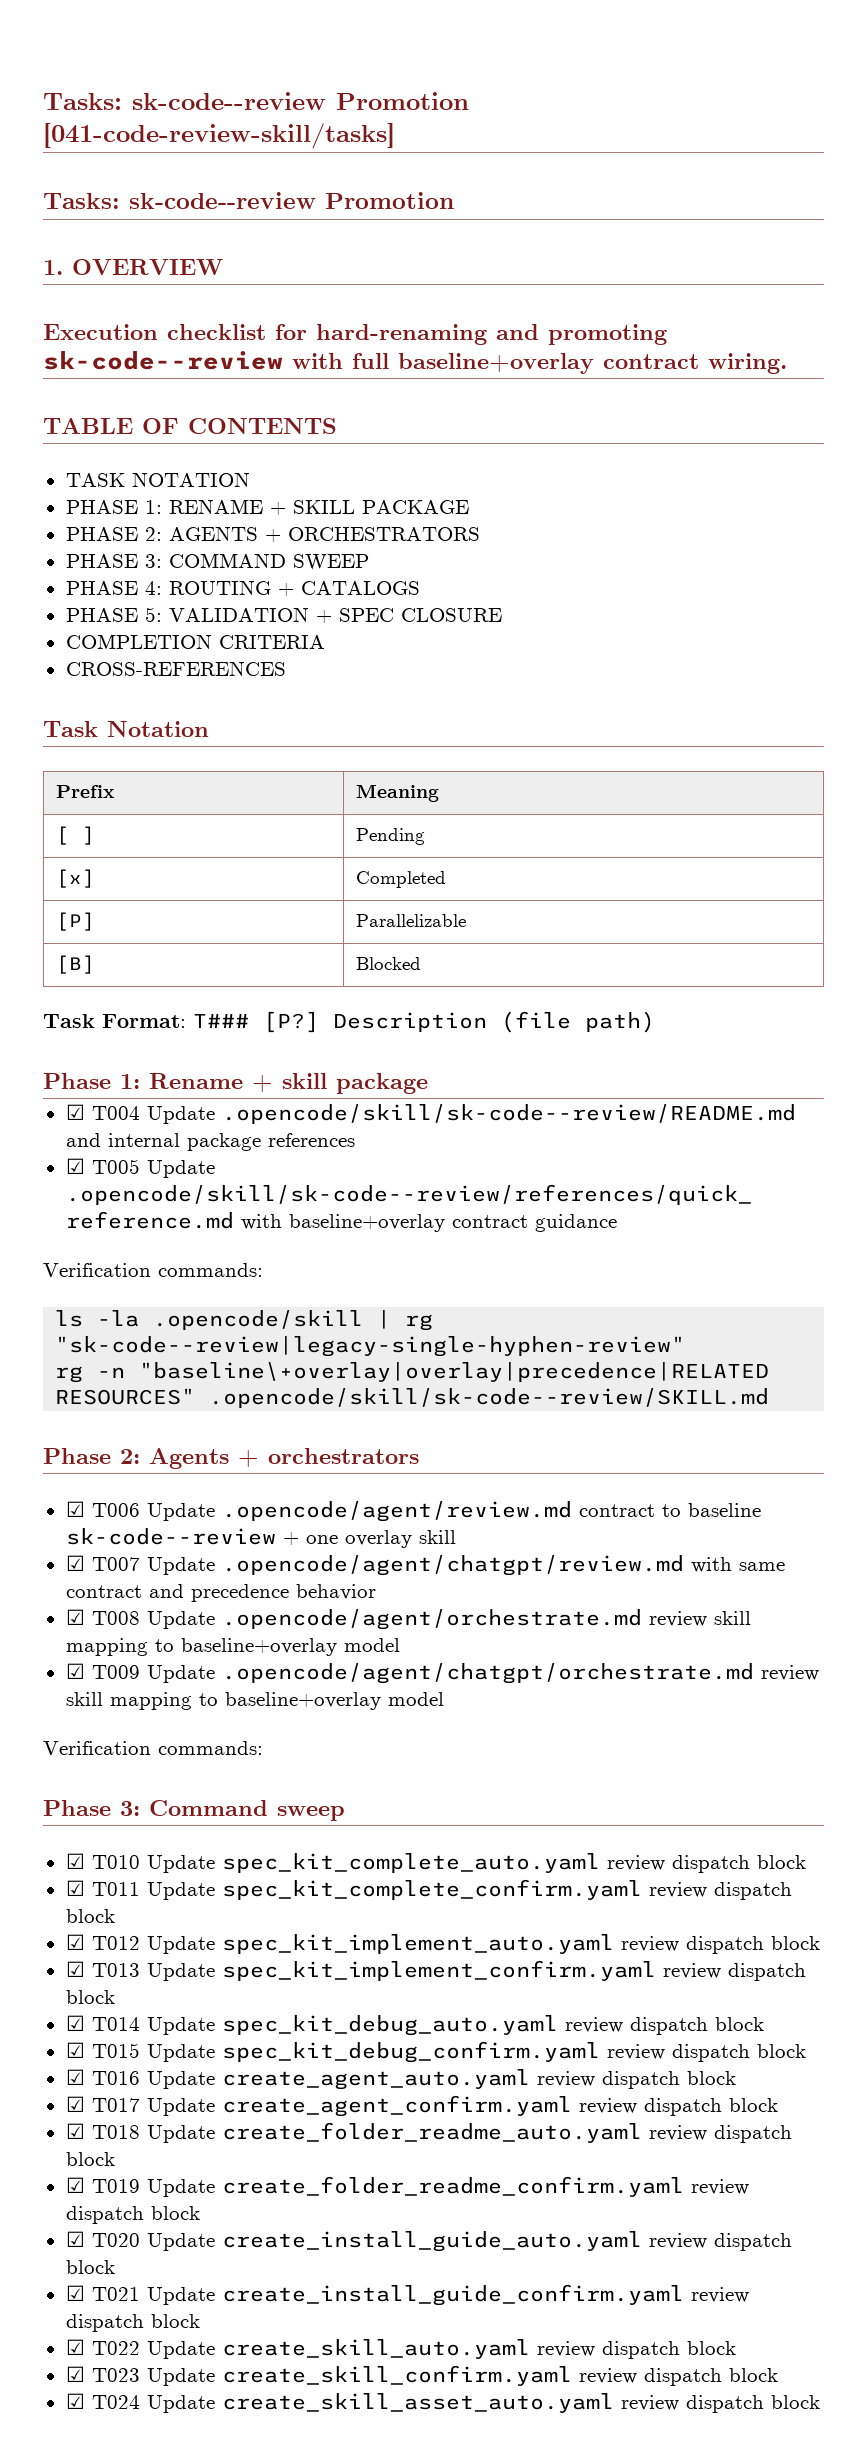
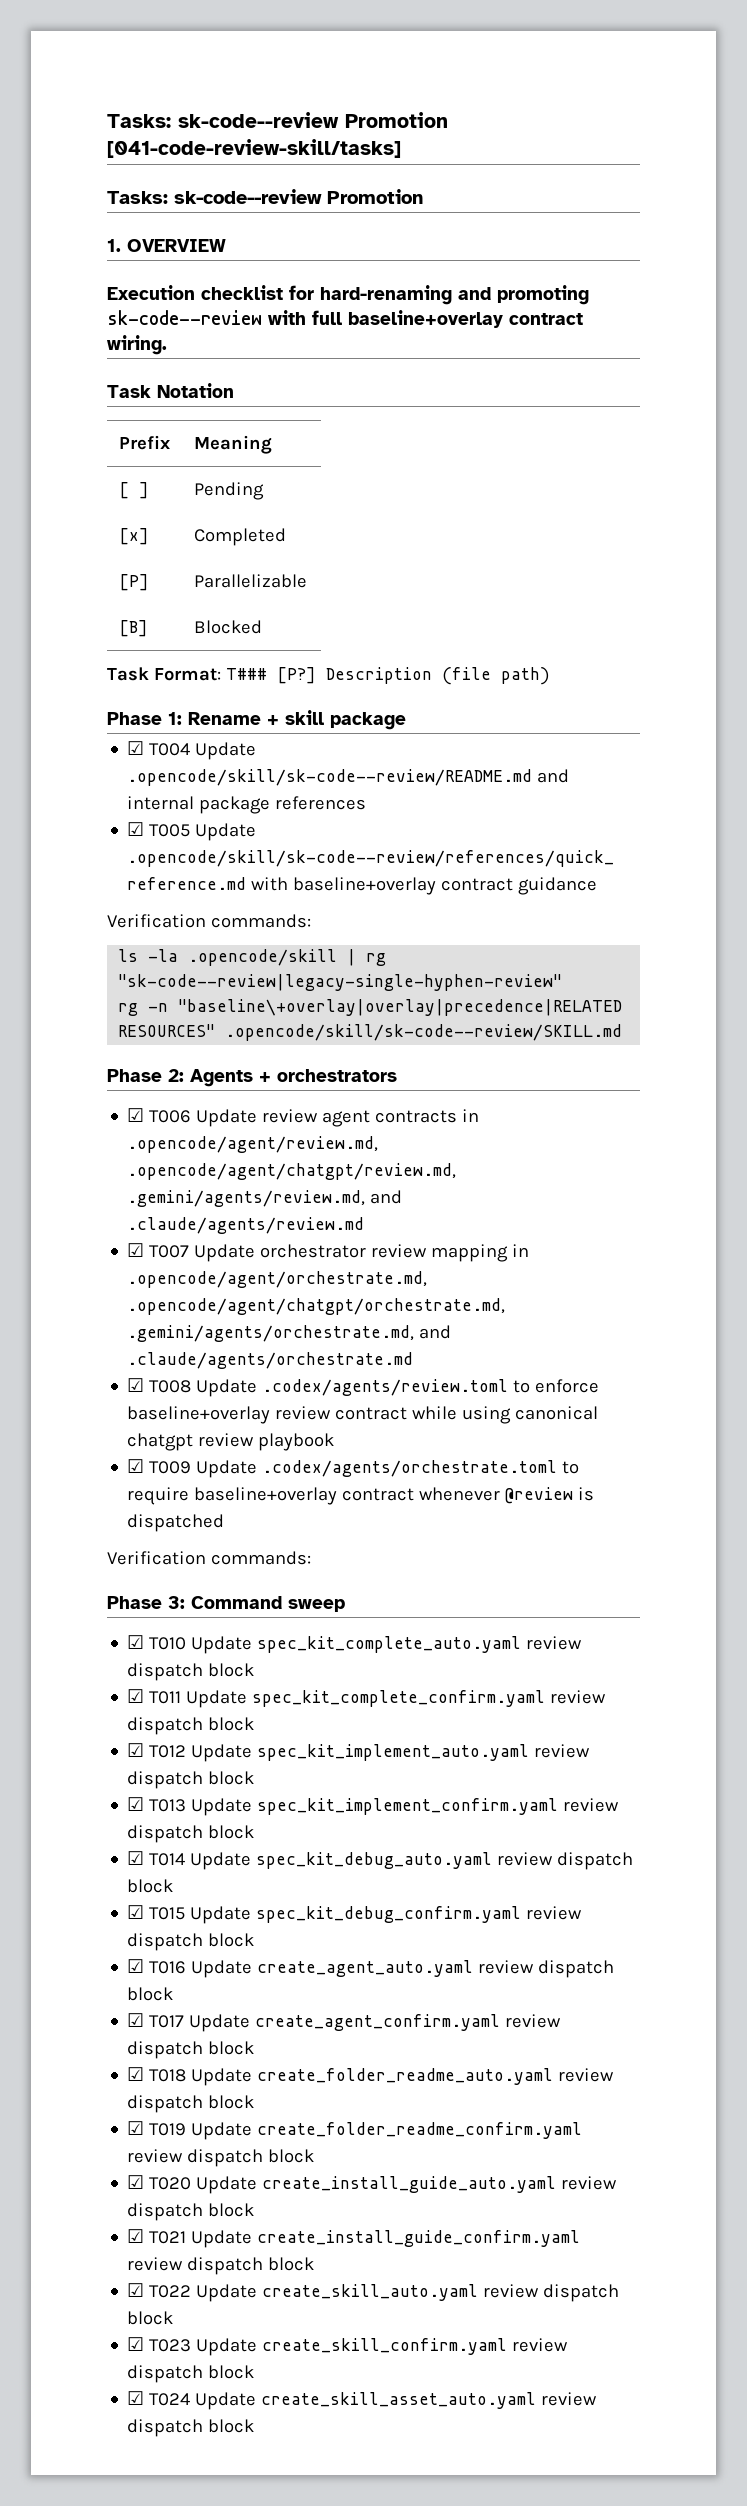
[43,418,337,434] [65,472,250,487] [65,499,469,515] [65,526,480,542] [65,553,369,570] [65,580,420,596] [65,607,502,623] [65,634,325,649] [65,661,286,676] // TABLE OF CONTENTS // TASK NOTATION // PHASE 1: RENAME + SKILL PACKAGE // PHASE 2: AGENTS + ORCHESTRATORS // PHASE 3: COMMAND SWEEP // PHASE 4: ROUTING + CATALOGS // PHASE 5: VALIDATION + SPEC CLOSURE // COMPLETION CRITERIA // CROSS-REFERENCES -> (167, 345) none
[221,1501,761,1522] [65,1528,456,1548] [65,1555,785,1576] [65,1584,376,1602] [65,1609,751,1630] [65,1638,400,1656] [65,1663,819,1684] [65,1692,444,1710] .opencode/agent/review.md contract to baseline sk-code--review + one overlay skill // ☑ T007 Update .opencode/agent/chatgpt/review.md with same contract and precedence behavior // ☑ T008 Update .opencode/agent/orchestrate.md review skill mapping to baseline+overlay model // ☑ T009 Update .opencode/agent/chatgpt/orchestrate.md review skill mapping to baseline+overlay model -> [262,1109,480,1127] [127,1136,379,1153] [127,1163,457,1180] [127,1190,403,1207] [127,1217,365,1234] [127,1243,530,1262] [127,1271,428,1288] [127,1298,506,1315] [127,1325,452,1342] [127,1352,414,1369] [127,1378,600,1397] [127,1406,599,1424] [127,1433,335,1451] [127,1459,580,1478] [127,1487,595,1505] [127,1514,225,1532] review agent contracts in .opencode/agent/review.md, .opencode/agent/chatgpt/review.md, .gemini/agents/review.md, and .claude/agents/review.md // ☑ T007 Update orchestrator review mapping in .opencode/agent/orchestrate.md, .opencode/agent/chatgpt/orchestrate.md, .gemini/agents/orchestrate.md, and .claude/agents/orchestrate.md // ☑ T008 Update .codex/agents/review.toml to enforce baseline+overlay review contract while using canonical chatgpt review playbook // ☑ T009 Update .codex/agents/orchestrate.toml to require baseline+overlay contract whenever @review is dispatched

